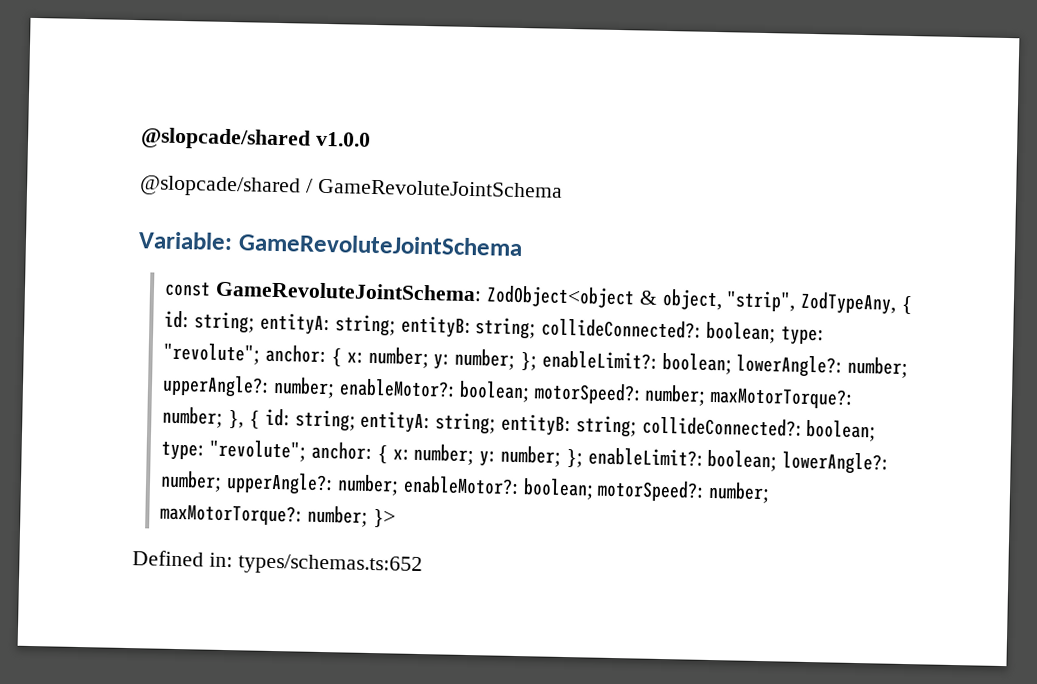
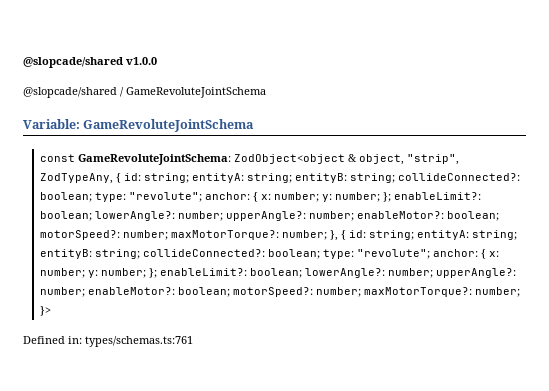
[237,553,423,577] types/schemas.ts:652 -> [85,336,193,347] types/schemas.ts:761

